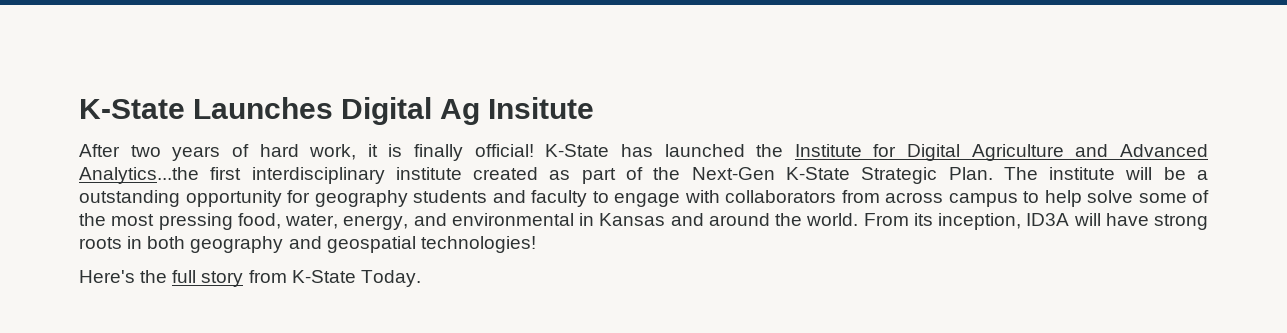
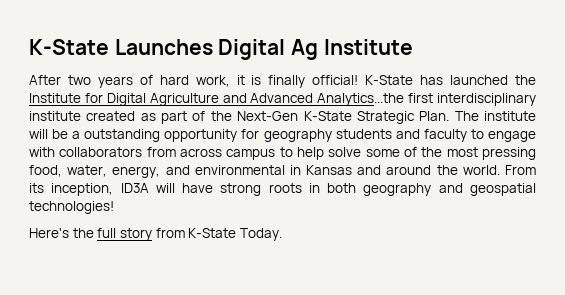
[488,97,595,119] Insitute -> [323,39,413,55] Institute

